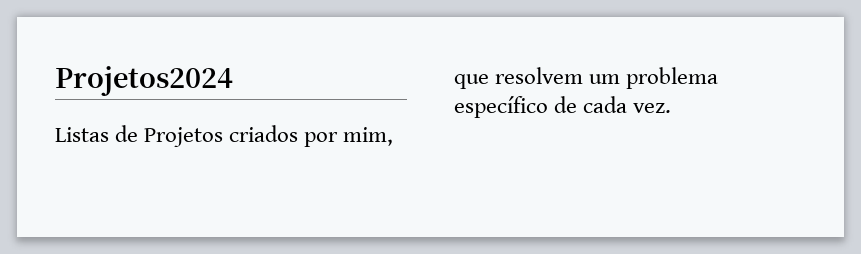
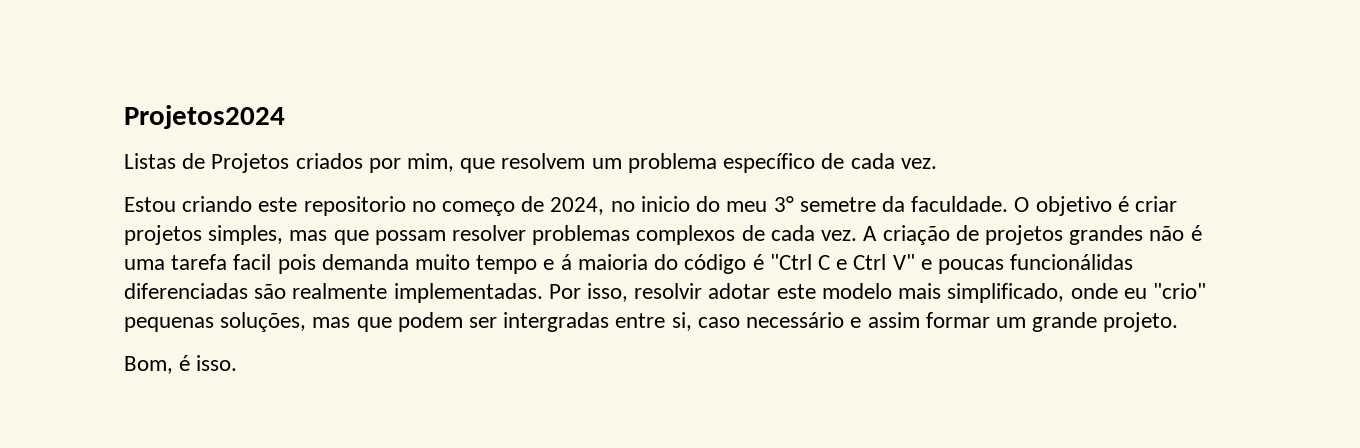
(672, 108) none -> [124,196,1177,216] [124,225,1202,245] [124,254,1134,274] [124,283,1206,303] [124,312,1179,332] [124,355,238,374] // Estou criando este repositorio no começo de 2024, no inicio do meu 3° semetre da faculdade. O objetivo é criar projetos simples, mas que possam resolver problemas complexos de cada vez. A criação de projetos grandes não é uma tarefa facil pois demanda muito tempo e á maioria do código é "Ctrl C e Ctrl V" e poucas funcionálidas diferenciadas são realmente implementadas. Por isso, resolvir adotar este modelo mais simplificado, onde eu "crio" pequenas soluções, mas que podem ser intergradas entre si, caso necessário e assim formar um grande projeto. // Bom, é isso.

